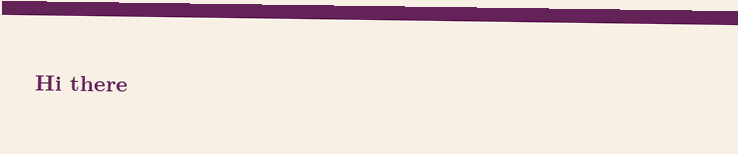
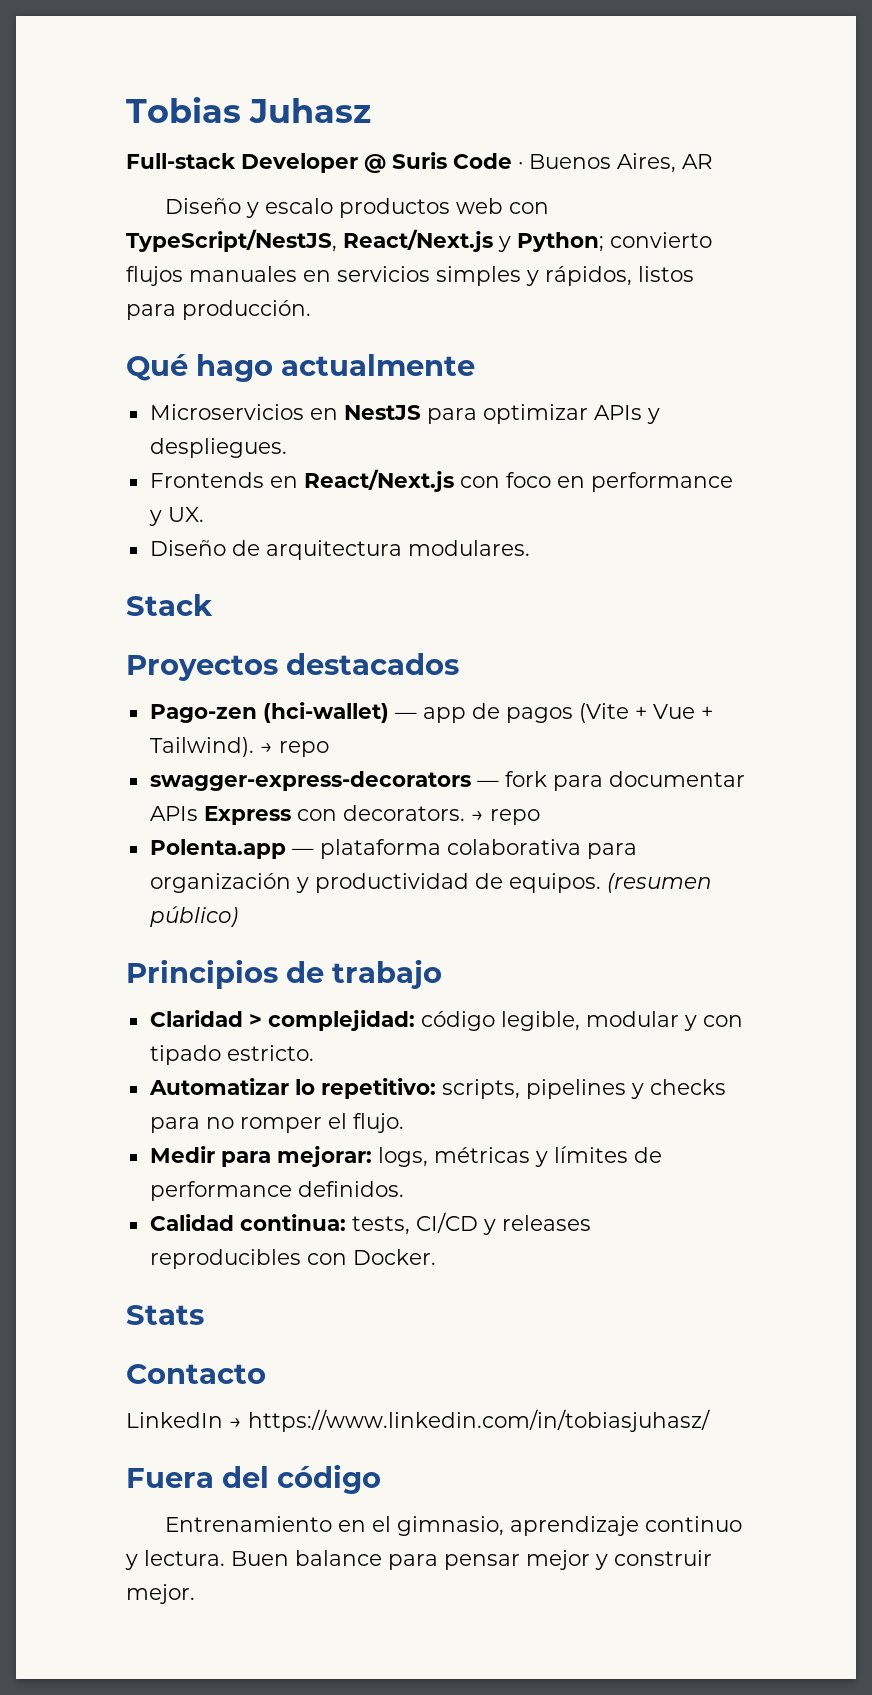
[34,75,128,92] Hi there -> [126,97,372,123] [126,152,713,173] [164,198,549,218] [126,229,712,252] [126,266,694,286] [126,300,311,320] [126,354,475,382] [149,404,660,424] [149,438,287,458] [149,469,733,492] [148,507,204,526] [149,540,530,560] [126,594,213,616] [126,653,459,681] [149,702,713,723] [149,737,329,757] [149,771,745,791] [149,805,540,825] [149,839,637,859] [149,873,712,893] [149,906,238,927] [126,959,442,989] [149,1010,743,1031] [149,1045,314,1065] [148,1078,726,1099] [149,1113,404,1133] [149,1146,662,1167] [149,1181,404,1201] [149,1212,591,1235] [149,1249,436,1269] [126,1305,204,1325] [126,1364,266,1384] [126,1409,710,1432] [126,1464,381,1494] [164,1516,742,1536] [125,1550,712,1570] [126,1584,195,1604] Tobias Juhasz // Full-stack Developer @ Suris Code · Buenos Aires, AR // Diseño y escalo productos web con TypeScript/NestJS, React/Next.js y Python; convierto flujos manuales en servicios simples y rápidos, listos para producción. // Qué hago actualmente // Microservicios en NestJS para optimizar APIs y despliegues. // Frontends en React/Next.js con foco en performance y UX. // Diseño de arquitectura modulares. // Stack // Proyectos destacados // Pago-zen (hci-wallet) — app de pagos (Vite + Vue + Tailwind). → repo // swagger-express-decorators — fork para documentar APIs Express con decorators. → repo // Polenta.app — plataforma colaborativa para organización y productividad de equipos. (resumen público) // Principios de trabajo // Claridad > complejidad: código legible, modular y con tipado estricto. // Automatizar lo repetitivo: scripts, pipelines y checks para no romper el flujo. // Medir para mejorar: logs, métricas y límites de performance definidos. // Calidad continua: tests, CI/CD y releases reproducibles con Docker. // Stats // Contacto // LinkedIn → https://www.linkedin.com/in/tobiasjuhasz/ // Fuera del código // Entrenamiento en el gimnasio, aprendizaje continuo y lectura. Buen balance para pensar mejor y construir mejor.

